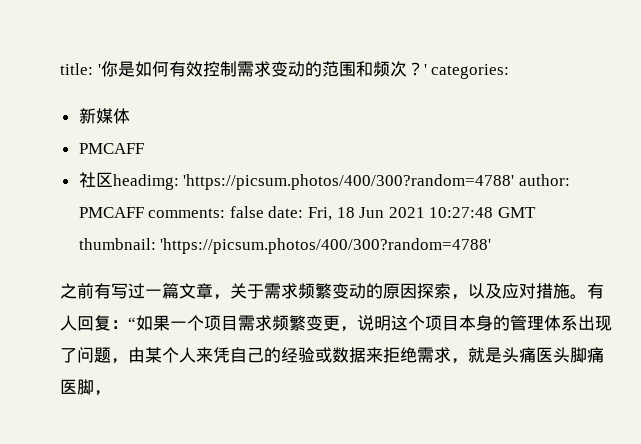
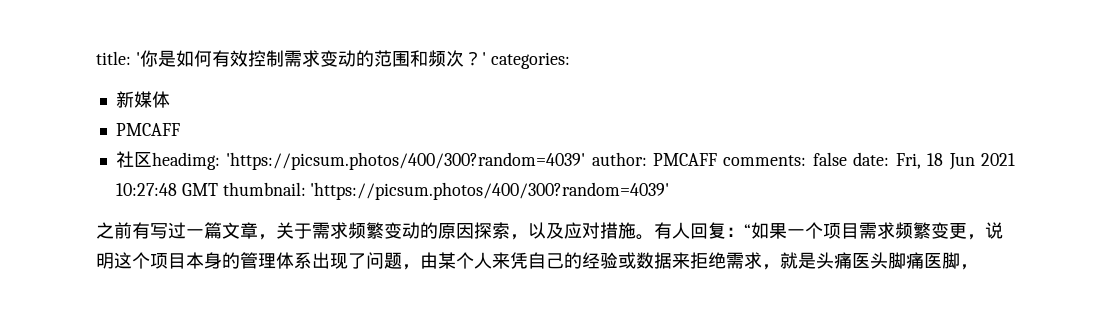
[183,174,515,190] 'https://picsum.photos/400/300?random=4788' -> [226,152,586,170] 'https://picsum.photos/400/300?random=4039'
[160,238,492,254] 'https://picsum.photos/400/300?random=4788' -> [310,182,670,200] 'https://picsum.photos/400/300?random=4039'

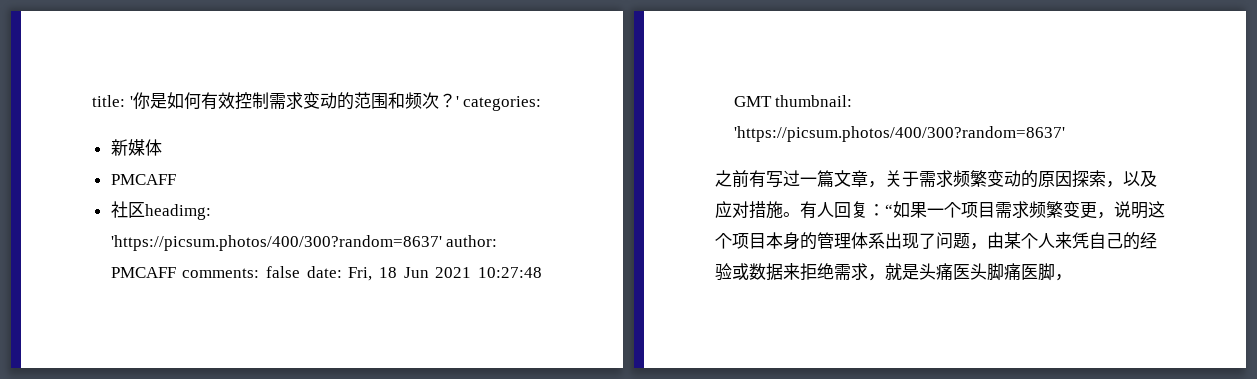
[226,152,586,170] 'https://picsum.photos/400/300?random=4039' -> [110,235,442,251] 'https://picsum.photos/400/300?random=8637'
[310,182,670,200] 'https://picsum.photos/400/300?random=4039' -> [733,126,1065,142] 'https://picsum.photos/400/300?random=8637'

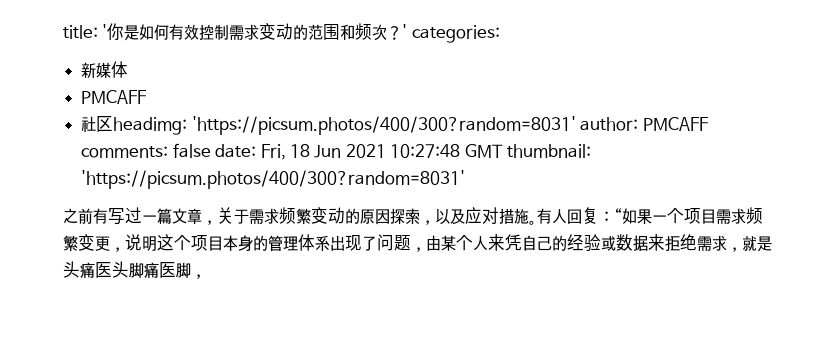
[110,235,442,251] 'https://picsum.photos/400/300?random=8637' -> [191,116,576,135] 'https://picsum.photos/400/300?random=8031'
[733,126,1065,142] 'https://picsum.photos/400/300?random=8637' -> [81,170,466,189] 'https://picsum.photos/400/300?random=8031'

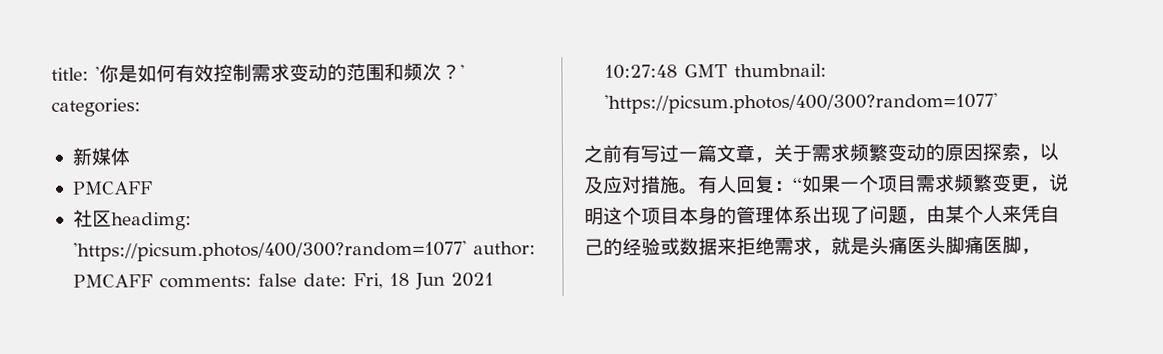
[191,116,576,135] 'https://picsum.photos/400/300?random=8031' -> [72,240,467,262] 'https://picsum.photos/400/300?random=1077'
[81,170,466,189] 'https://picsum.photos/400/300?random=8031' -> [603,92,998,114] 'https://picsum.photos/400/300?random=1077'

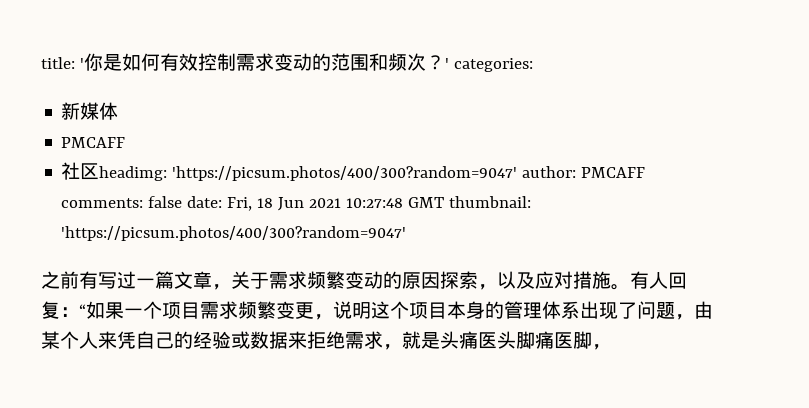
[72,240,467,262] 'https://picsum.photos/400/300?random=1077' -> [172,166,518,181] 'https://picsum.photos/400/300?random=9047'
[603,92,998,114] 'https://picsum.photos/400/300?random=1077' -> [61,226,407,241] 'https://picsum.photos/400/300?random=9047'

